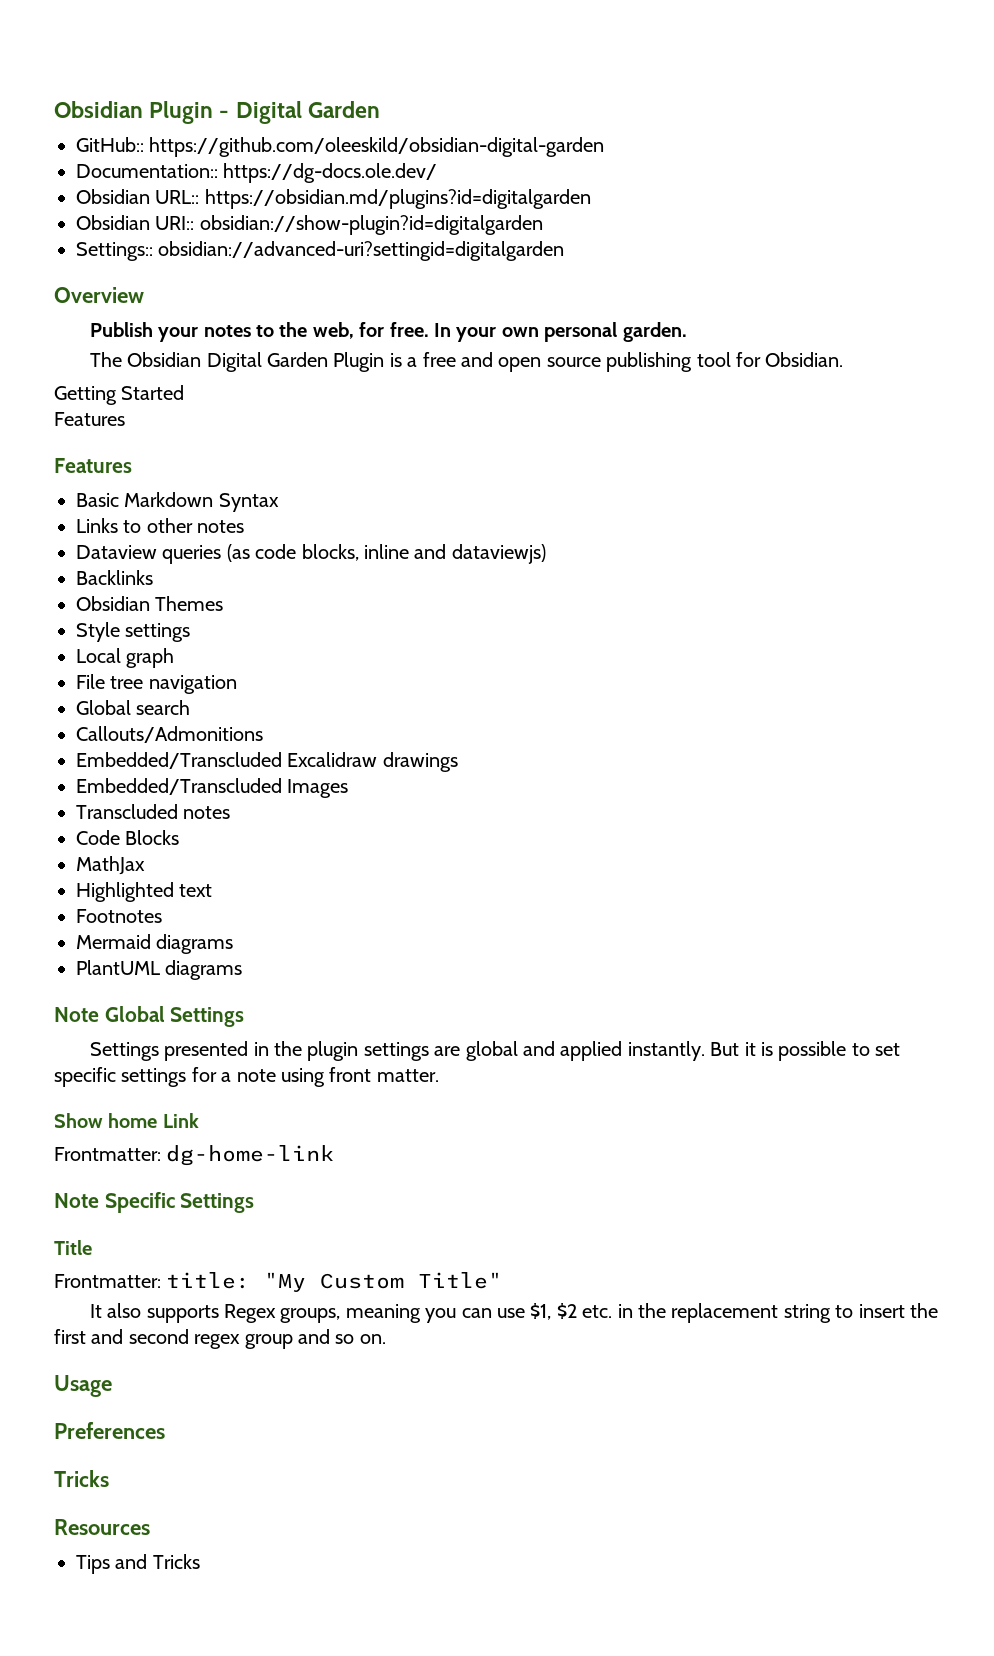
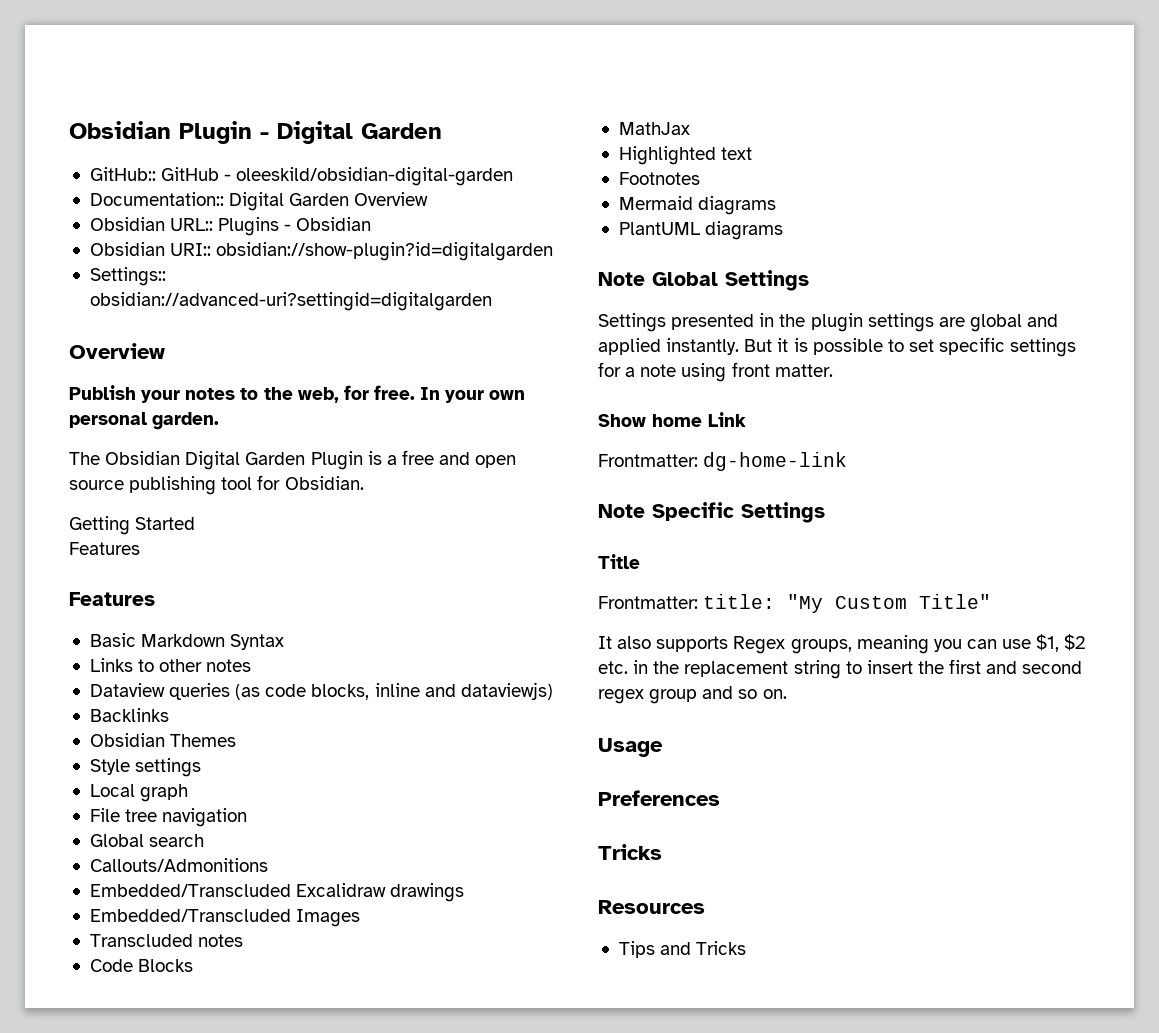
[149,137,605,157] [76,163,438,183] https://github.com/oleeskild/obsidian-digital-garden // Documentation:: https://dg-docs.ole.dev/ -> [161,167,514,186] [89,192,429,211] GitHub - oleeskild/obsidian-digital-garden // Documentation:: Digital Garden Overview
[204,189,591,209] https://obsidian.md/plugins?id=digitalgarden -> [218,217,372,236] Plugins - Obsidian

